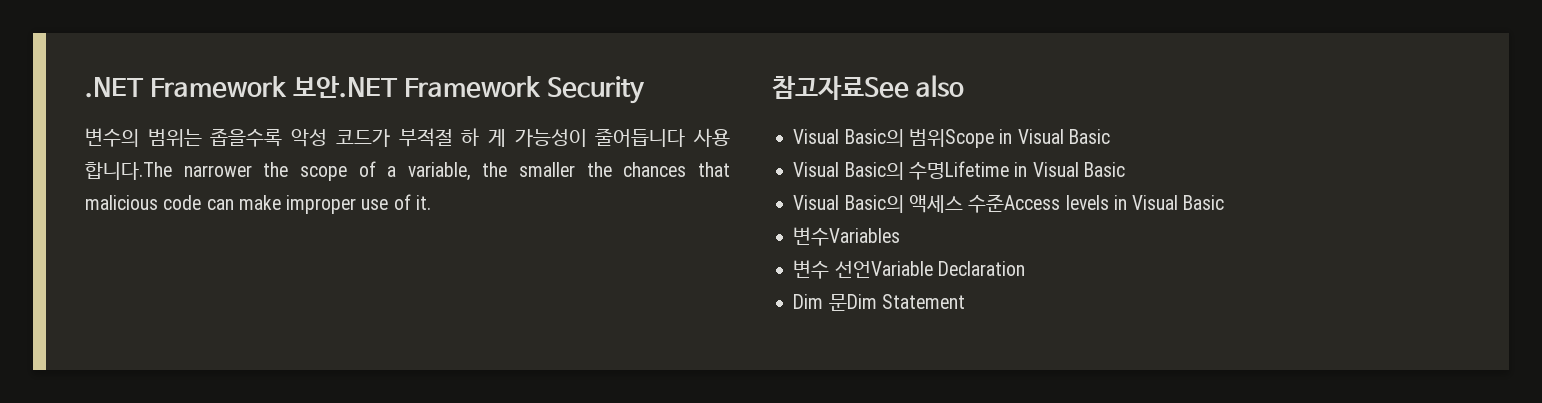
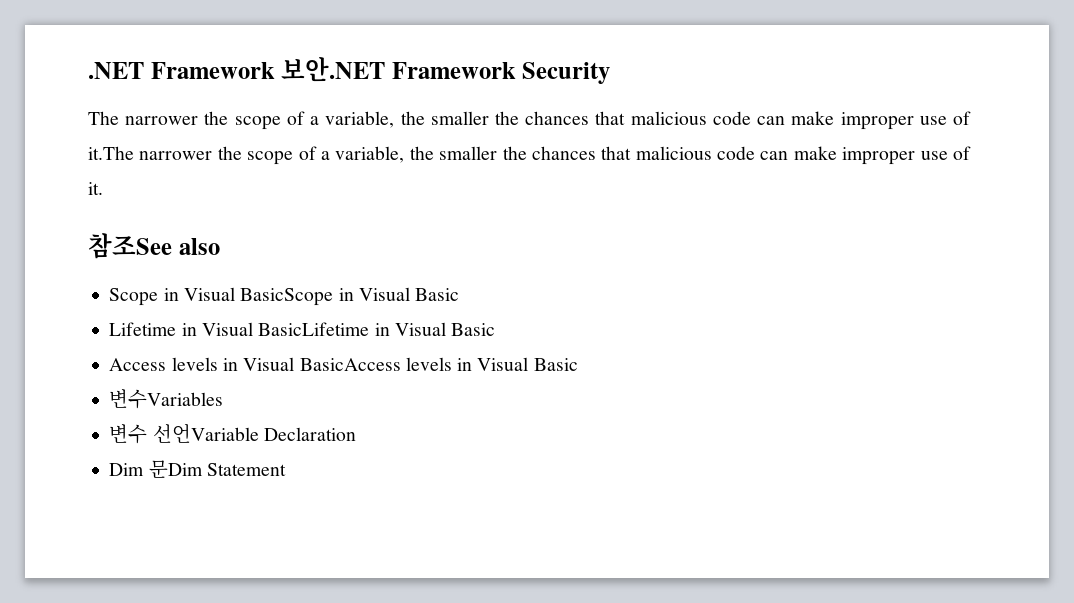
[85,128,730,147] [85,162,172,180] 변수의 범위는 좁을수록 악성 코드가 부적절 하 게 가능성이 줄어듭니다 사용 합니다.The -> [88,111,971,130] [88,146,134,160] The narrower the scope of a variable, the smaller the chances that malicious code can make improper use of it.The
[772,76,909,100] 참고자료See -> [88,233,172,259] 참조See
[793,129,1110,148] [793,161,1125,180] [793,194,1061,213] Visual Basic의 범위Scope in Visual Basic // Visual Basic의 수명Lifetime in Visual Basic // Visual Basic의 액세스 수준Access -> [109,287,460,306] [109,322,496,336] [109,357,401,371] Scope in Visual BasicScope in Visual Basic // Lifetime in Visual BasicLifetime in Visual Basic // Access levels in Visual BasicAccess

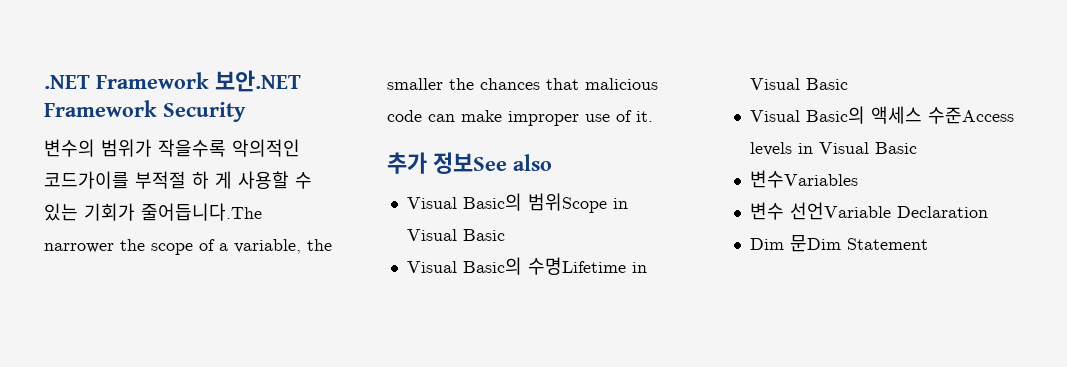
[88,111,971,130] [88,146,134,160] The narrower the scope of a variable, the smaller the chances that malicious code can make improper use of it.The -> [44,139,300,157] [44,171,312,189] [44,203,262,221] 변수의 범위가 작을수록 악의적인 코드가이를 부적절 하 게 사용할 수 있는 기회가 줄어듭니다.The
[88,233,172,259] 참조See -> [387,152,507,174] 추가 정보See
[109,287,460,306] [109,322,496,336] [109,357,401,371] Scope in Visual BasicScope in Visual Basic // Lifetime in Visual BasicLifetime in Visual Basic // Access levels in Visual BasicAccess -> [406,193,628,213] [406,229,505,241] [406,257,647,275] [749,78,848,90] [749,106,1014,124] Visual Basic의 범위Scope in Visual Basic // Visual Basic의 수명Lifetime in Visual Basic // Visual Basic의 액세스 수준Access

